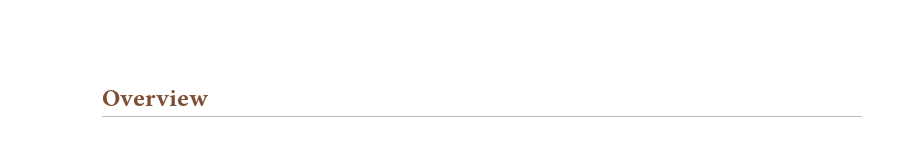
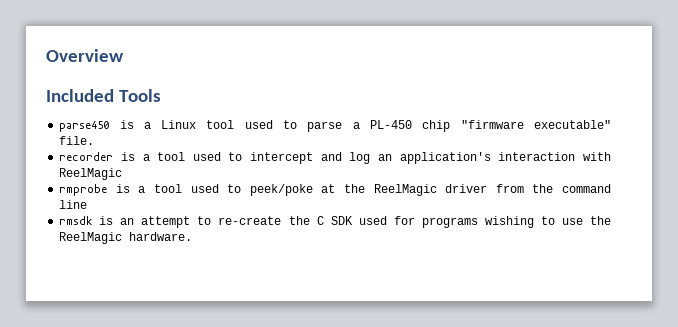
(209, 98) none -> [46,89,162,102] [59,120,611,132] [59,136,95,145] [59,152,611,164] [59,168,123,180] [59,184,612,196] [59,200,88,209] [59,216,611,228] [59,232,193,244] // Included Tools // parse450 is a Linux tool used to parse a PL-450 chip "firmware executable" file. // recorder is a tool used to intercept and log an application's interaction with ReelMagic // rmprobe is a tool used to peek/poke at the ReelMagic driver from the command line // rmsdk is an attempt to re-create the C SDK used for programs wishing to use the ReelMagic hardware.

